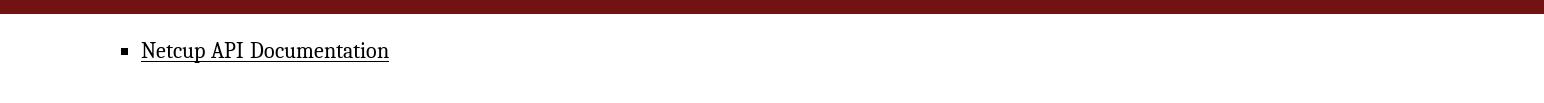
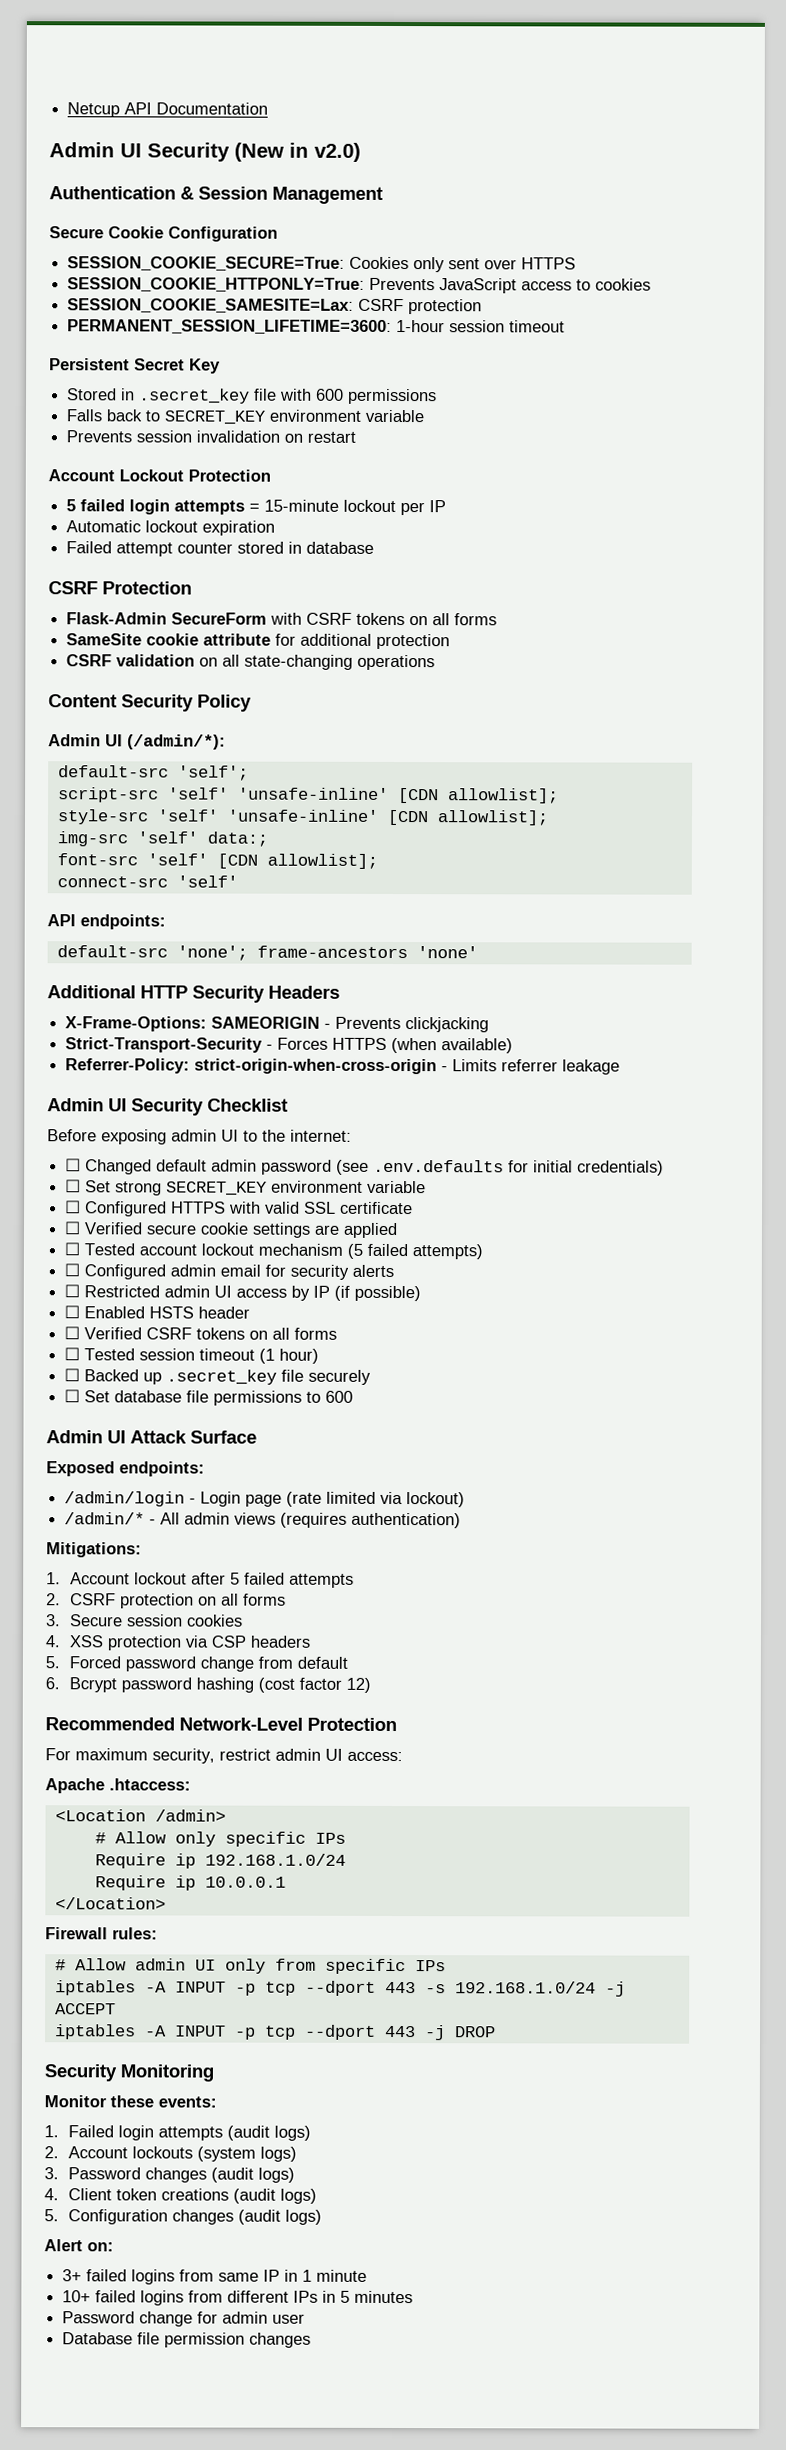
(390, 50) none -> [49,142,361,162] [49,186,383,204] [49,226,278,242] [67,256,577,273] [67,277,652,294] [67,298,483,315] [67,319,566,334] [49,358,221,374] [67,388,438,405] [66,409,425,425] [66,430,357,443] [48,469,271,482] [66,499,447,516] [66,520,276,536] [66,541,375,557] [48,581,192,595] [66,612,498,626] [66,633,451,650] [66,654,436,671] [48,694,252,712] [48,734,226,750] [57,765,249,781] [57,787,559,804] [56,809,549,826] [56,831,268,847] [56,853,378,869] [56,875,238,888] [47,914,166,930] [56,945,478,961] [47,985,340,1003] [65,1016,490,1033] [65,1037,514,1054] [65,1058,621,1075] [47,1098,288,1116] [47,1129,352,1145] [65,1158,665,1176] [65,1179,427,1196] [65,1200,414,1217] [64,1221,399,1239] [64,1242,484,1260] [64,1263,395,1280] [64,1284,422,1302] [64,1305,251,1319] [64,1326,338,1340] [64,1347,320,1364] [64,1368,372,1385] [64,1389,354,1406] [46,1430,257,1444] [46,1461,205,1477] [64,1491,466,1508] [64,1512,462,1529] [46,1542,142,1558] [46,1572,355,1588] [46,1593,287,1609] [46,1614,244,1627] [45,1635,311,1651] [45,1656,349,1672] [45,1677,372,1693] [45,1717,397,1732] [45,1748,403,1764] [45,1778,191,1794] [54,1809,226,1822] [94,1831,346,1847] [94,1853,346,1869] [94,1875,286,1891] [54,1897,166,1910] [45,1927,158,1940] [54,1958,446,1975] [54,1980,626,1997] [54,2003,116,2015] [54,2024,496,2041] [44,2064,214,2082] [44,2095,217,2108] [44,2125,312,2141] [44,2146,298,2162] [44,2167,296,2183] [44,2188,318,2204] [44,2209,323,2225] [44,2239,114,2252] [62,2269,368,2285] [62,2290,414,2306] [62,2311,306,2327] [62,2332,312,2348] // Admin UI Security (New in v2.0) // Authentication & Session Management // Secure Cookie Configuration // SESSION_COOKIE_SECURE=True: Cookies only sent over HTTPS // SESSION_COOKIE_HTTPONLY=True: Prevents JavaScript access to cookies // SESSION_COOKIE_SAMESITE=Lax: CSRF protection // PERMANENT_SESSION_LIFETIME=3600: 1-hour session timeout // Persistent Secret Key // Stored in .secret_key file with 600 permissions // Falls back to SECRET_KEY environment variable // Prevents session invalidation on restart // Account Lockout Protection // 5 failed login attempts = 15-minute lockout per IP // Automatic lockout expiration // Failed attempt counter stored in database // CSRF Protection // Flask-Admin SecureForm with CSRF tokens on all forms // SameSite cookie attribute for additional protection // CSRF validation on all state-changing operations // Content Security Policy // Admin UI (/admin/*): // default-src 'self'; // script-src 'self' 'unsafe-inline' [CDN allowlist]; // style-src 'self' 'unsafe-inline' [CDN allowlist]; // img-src 'self' data:; // font-src 'self' [CDN allowlist]; // connect-src 'self' // API endpoints: // default-src 'none'; frame-ancestors 'none' // Additional HTTP Security Headers // X-Frame-Options: SAMEORIGIN - Prevents clickjacking // Strict-Transport-Security - Forces HTTPS (when available) // Referrer-Policy: strict-origin-when-cross-origin - Limits referrer leakage // Admin UI Security Checklist // Before exposing admin UI to the internet: // ☐ Changed default admin password (see .env.defaults for initial credentials) // ☐ Set strong SECRET_KEY environment variable // ☐ Configured HTTPS with valid SSL certificate // ☐ Verified secure cookie settings are applied // ☐ Tested account lockout mechanism (5 failed attempts) // ☐ Configured admin email for security alerts // ☐ Restricted admin UI access by IP (if possible) // ☐ Enabled HSTS header // ☐ Verified CSRF tokens on all forms // ☐ Tested session timeout (1 hour) // ☐ Backed up .secret_key file securely // ☐ Set database file permissions to 600 // Admin UI Attack Surface // Exposed endpoints: // /admin/login - Login page (rate limited via lockout) // /admin/* - All admin views (requires authentication) // Mitigations: // 1. Account lockout after 5 failed attempts // 2. CSRF protection on all forms // 3. Secure session cookies // 4. XSS protection via CSP headers // 5. Forced password change from default // 6. Bcrypt password hashing (cost factor 12) // Recommended Network-Level Protection // For maximum security, restrict admin UI access: // Apache .htaccess: // <Location /admin> // # Allow only specific IPs // Require ip 192.168.1.0/24 // Require ip 10.0.0.1 // </Location> // Firewall rules: // # Allow admin UI only from specific IPs // iptables -A INPUT -p tcp --dport 443 -s 192.168.1.0/24 -j ACCEPT // iptables -A INPUT -p tcp --dport 443 -j DROP // Security Monitoring // Monitor these events: // 1. Failed login attempts (audit logs) // 2. Account lockouts (system logs) // 3. Password changes (audit logs) // 4. Client token creations (audit logs) // 5. Configuration changes (audit logs) // Alert on: // 3+ failed logins from same IP in 1 minute // 10+ failed logins from different IPs in 5 minutes // Password change for admin user // Database file permission changes

